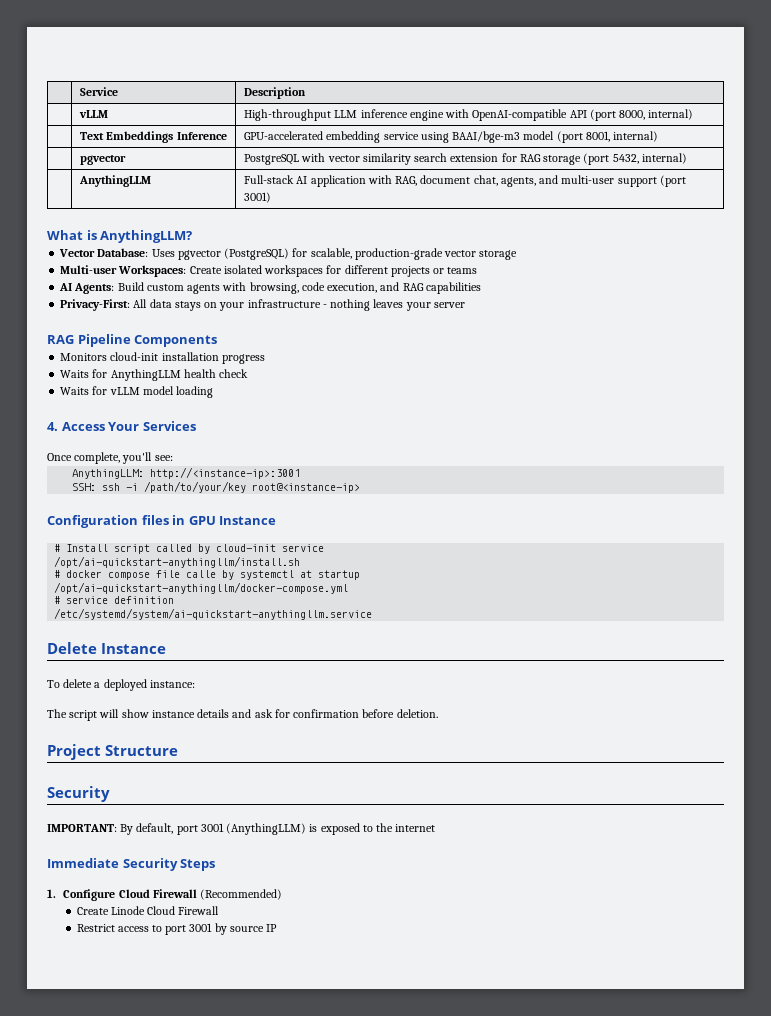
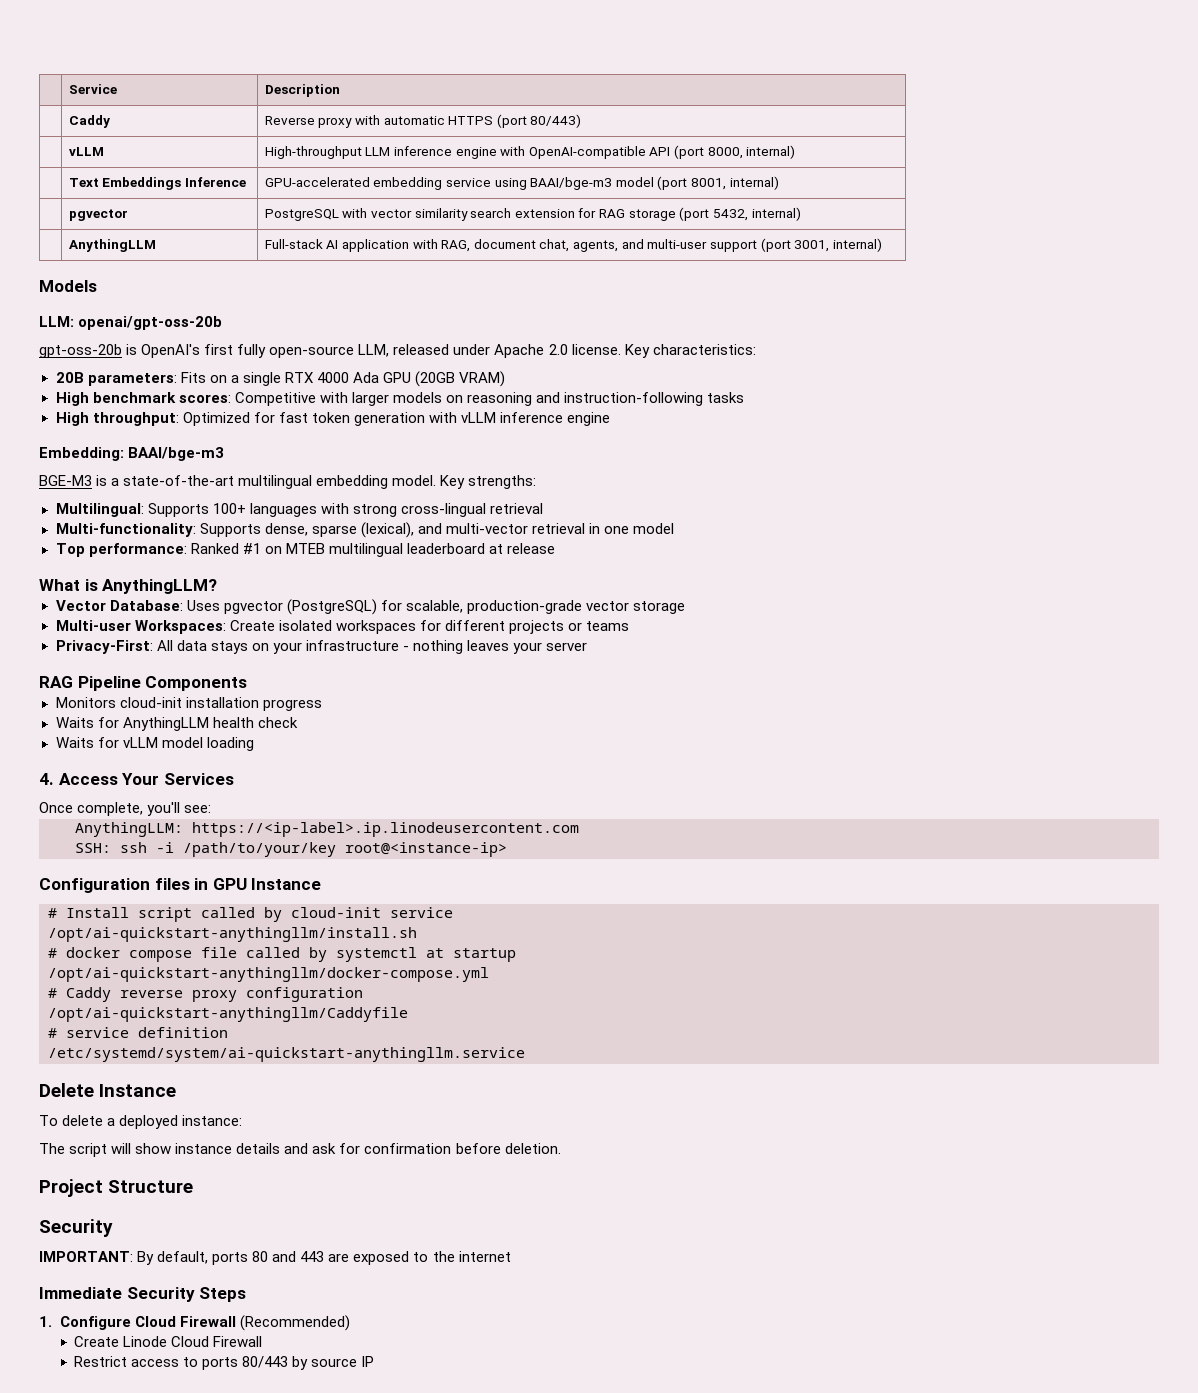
(307, 93) none -> [68,115,110,128] [264,114,582,128] // | Caddy | Reverse proxy with automatic HTTPS (port 80/443)
[244,192,272,203] 3001) -> [794,238,882,252] [39,280,97,292] [39,316,223,330] [39,344,756,358] [55,371,506,387] [55,392,745,406] [55,412,610,426] [39,447,225,461] [39,475,537,489] [55,503,543,517] [55,522,674,538] [55,543,555,557] 3001, internal) // Models // LLM: openai/gpt-oss-20b // gpt-oss-20b is OpenAI's first fully open-source LLM, released under Apache 2.0 license. Key characteristics: // 20B parameters: Fits on a single RTX 4000 Ada GPU (20GB VRAM) // High benchmark scores: Competitive with larger models on reasoning and instruction-following tasks // High throughput: Optimized for fast token generation with vLLM inference engine // Embedding: BAAI/bge-m3 // BGE-M3 is a state-of-the-art multilingual embedding model. Key strengths: // Multilingual: Supports 100+ languages with strong cross-lingual retrieval // Multi-functionality: Supports dense, sparse (lexical), and multi-vector retrieval in one model // Top performance: Ranked #1 on MTEB multilingual leaderboard at release
[59,282,481,294] // AI Agents: Build custom agents with browsing, code execution, and RAG capabilities -> (629, 626) none
[150,467,301,479] http://<instance-ip>:3001 -> [192,822,579,837] https://<ip-label>.ip.linodeusercontent.com
[186,570,217,578] calle -> [246,947,300,958] called
(349, 588) none -> [48,987,363,1002] [48,1007,408,1022] // # Caddy reverse proxy configuration // /opt/ai-quickstart-anythingllm/Caddyfile
[176,823,318,835] port 3001 (AnythingLLM) is -> [212,1251,350,1265] ports 80 and 443 are
[165,923,213,935] port 3001 -> [202,1356,289,1370] ports 80/443

